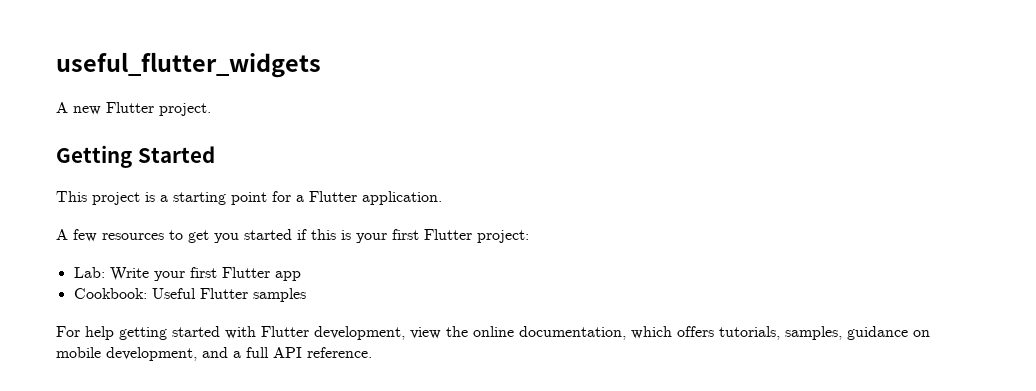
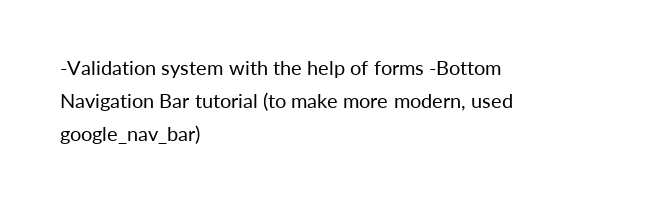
[56,52,321,78] [56,102,211,116] [56,145,215,168] [56,191,442,205] [56,229,529,243] [73,267,301,281] [73,288,306,302] [56,326,930,340] [56,347,372,361] useful_flutter_widgets // A new Flutter project. // Getting Started // This project is a starting point for a Flutter application. // A few resources to get you started if this is your first Flutter project: // Lab: Write your first Flutter app // Cookbook: Useful Flutter samples // For help getting started with Flutter development, view the online documentation, which offers tutorials, samples, guidance on mobile development, and a full API reference. -> [60,61,501,78] [60,92,513,111] [60,125,200,144] -Validation system with the help of forms -Bottom Navigation Bar tutorial (to make more modern, used google_nav_bar)

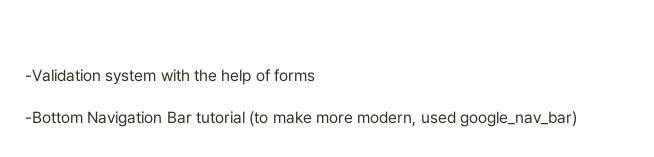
(424, 68) none -> (315, 75) //

